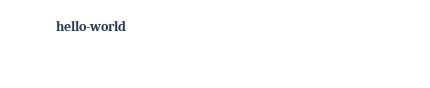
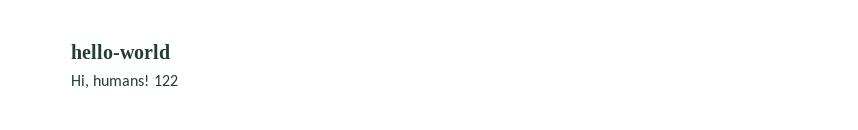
(126, 25) none -> [71,75,178,89] // Hi, humans! 122

